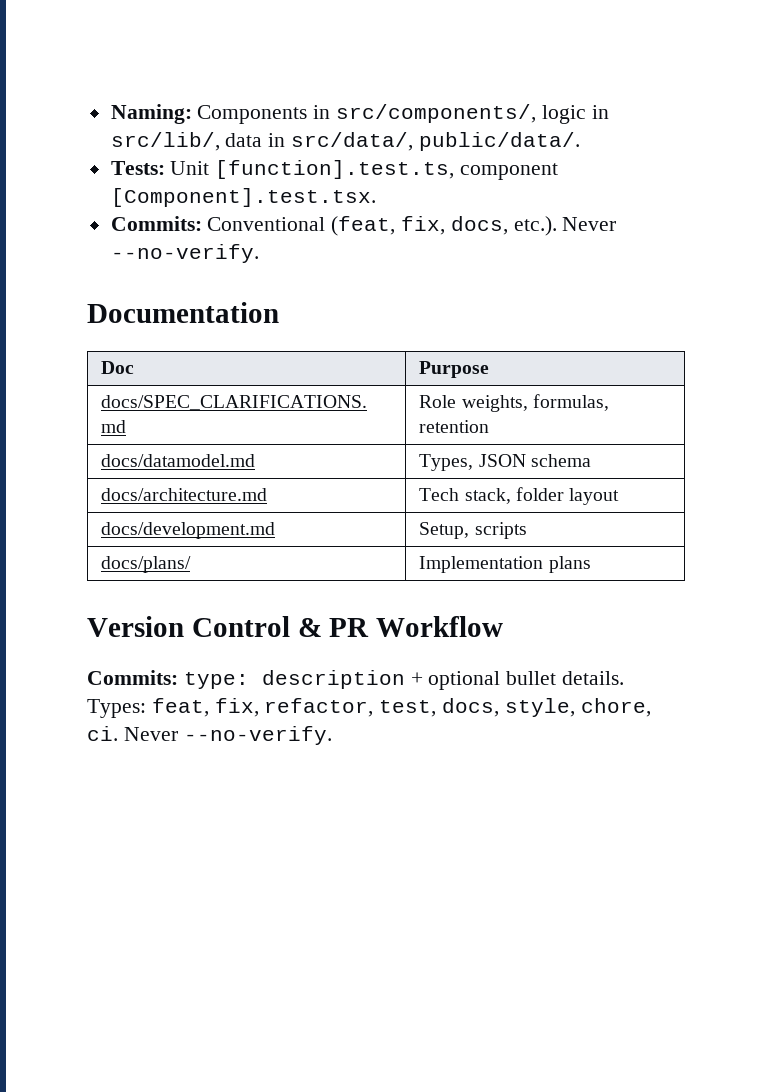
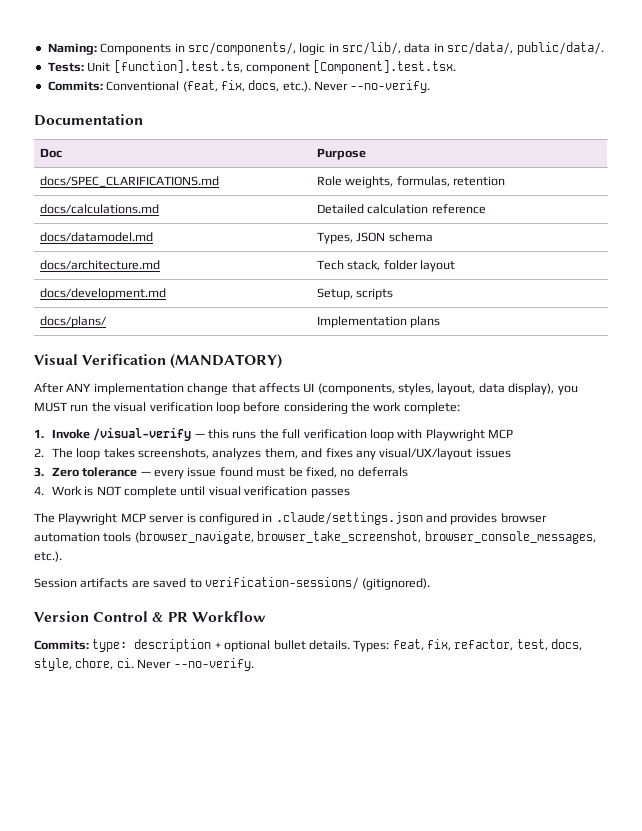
(490, 426) none -> [39,204,159,214] [316,204,486,214] // docs/calculations.md | Detailed calculation reference
(591, 564) none -> [34,354,283,369] [34,383,578,395] [34,402,460,414] [34,427,514,441] [34,448,511,460] [34,467,408,479] [34,486,350,498] [34,512,547,525] [34,531,596,544] [34,551,62,562] [34,577,431,590] // Visual Verification (MANDATORY) // After ANY implementation change that affects UI (components, styles, layout, data display), you MUST run the visual verification loop before considering the work complete: // 1. Invoke /visual-verify — this runs the full verification loop with Playwright MCP // 2. The loop takes screenshots, analyzes them, and fixes any visual/UX/layout issues // 3. Zero tolerance — every issue found must be fixed, no deferrals // 4. Work is NOT complete until visual verification passes // The Playwright MCP server is configured in .claude/settings.json and provides browser automation tools (browser_navigate, browser_take_screenshot, browser_console_messages, etc.). // Session artifacts are saved to verification-sessions/ (gitignored).

